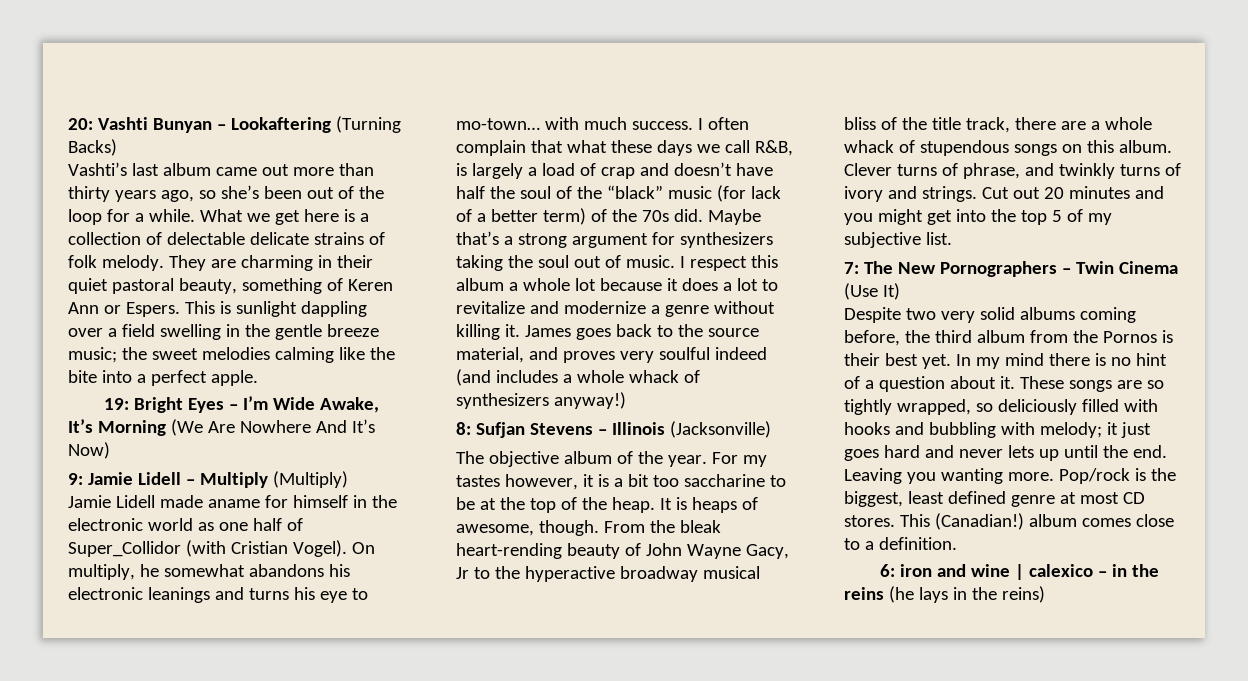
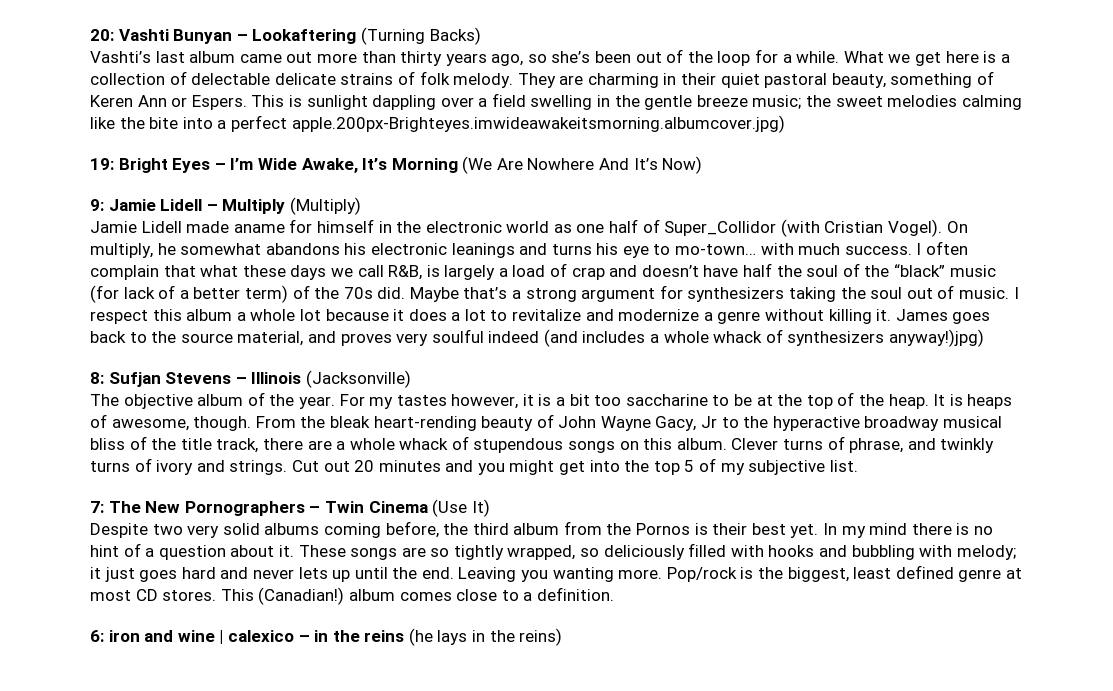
[210,370,258,386] apple. -> [291,115,785,133] apple.200px-Brighteyes.imwideawakeitsmorning.albumcover.jpg)
[553,392,626,409] anyway!) -> [889,329,985,347] anyway!)jpg)

